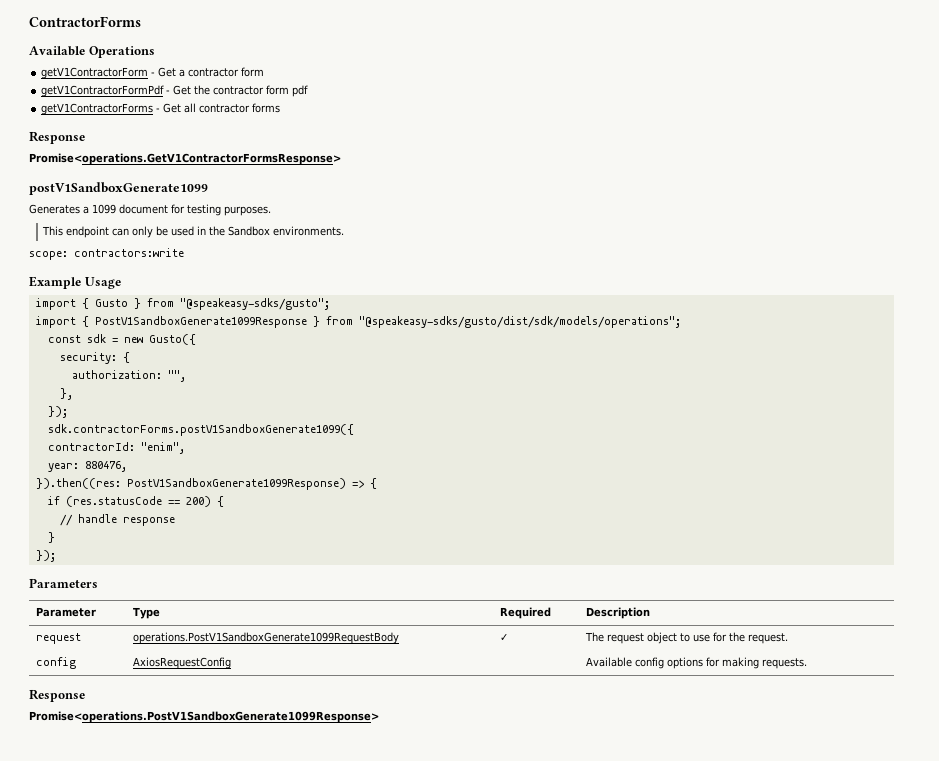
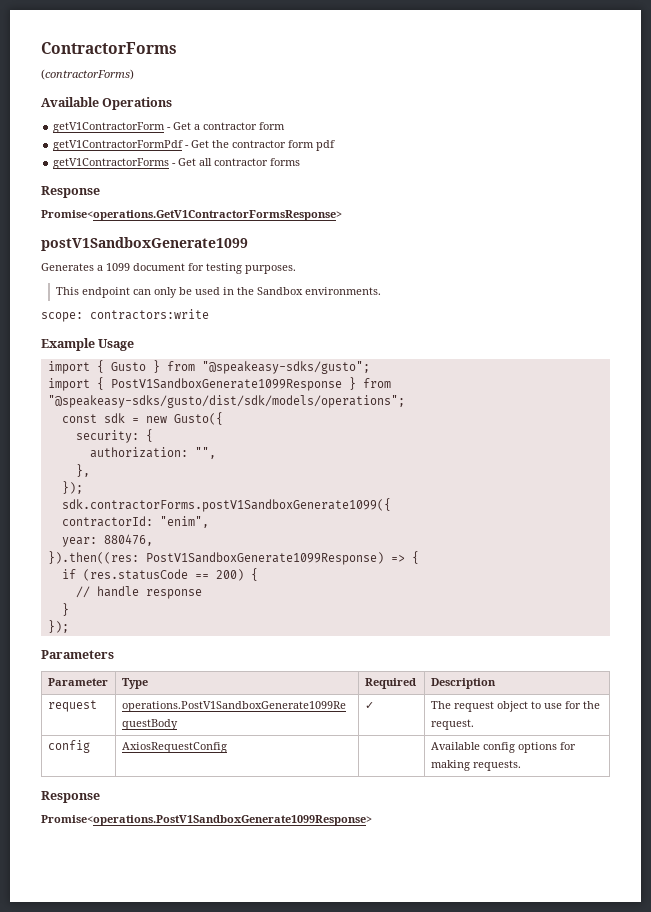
(141, 21) none -> [41,69,134,80] // (contractorForms)

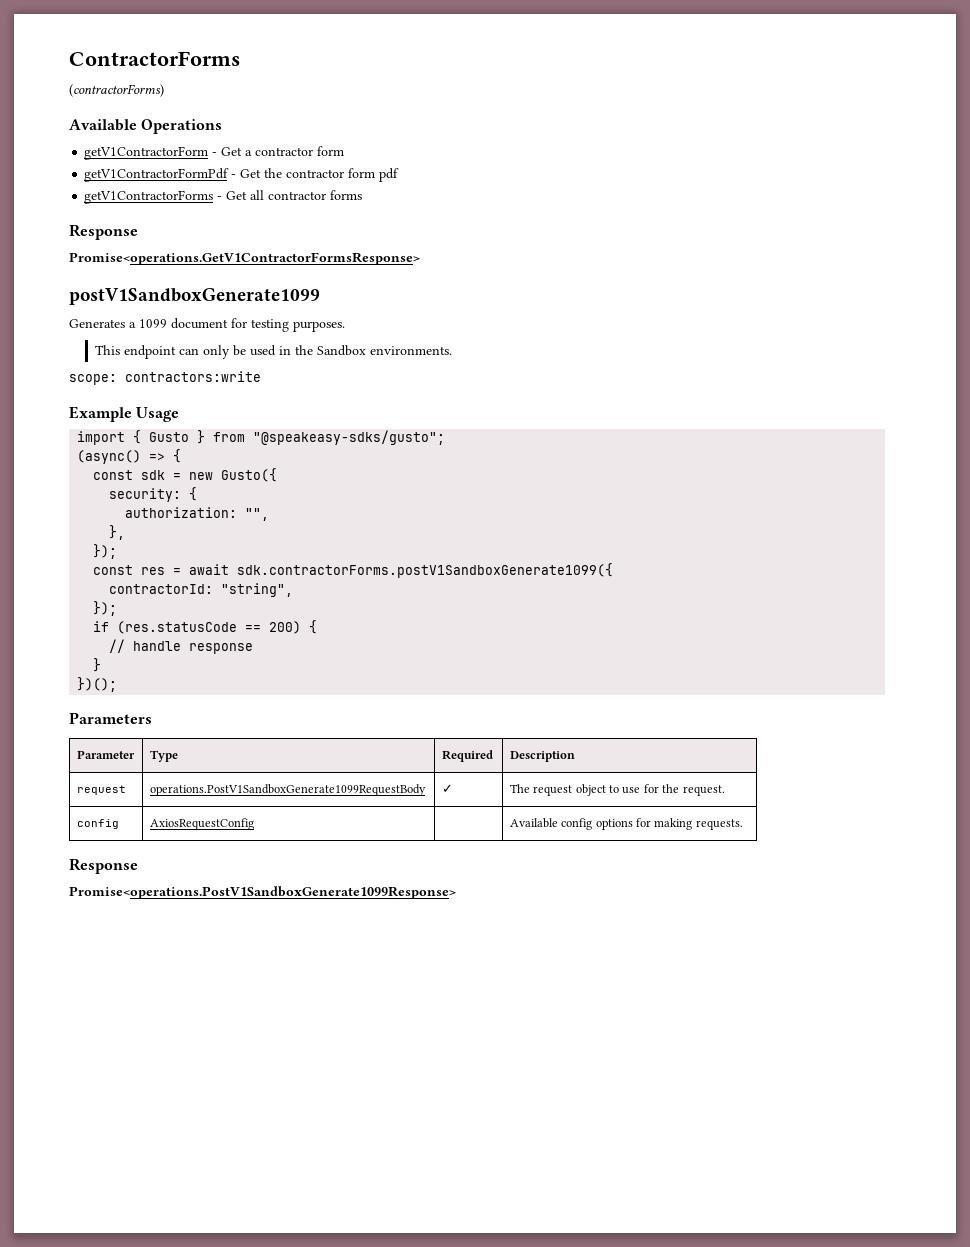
[47,377,391,391] [47,395,405,408] import { PostV1SandboxGenerate1099Response } from "@speakeasy-sdks/gusto/dist/sdk/models/operations"; -> [77,449,182,464] (async() => {
[61,498,391,512] [61,516,209,528] [61,534,153,547] [47,551,419,565] sdk.contractorForms.postV1SandboxGenerate1099({ // contractorId: "enim", // year: 880476, // }).then((res: PostV1SandboxGenerate1099Response) => { -> [93,563,614,578] [109,583,294,597] [93,601,118,616] const res = await sdk.contractorForms.postV1SandboxGenerate1099({ // contractorId: "string", // });
[47,620,69,633] }); -> [77,677,118,692] })();

